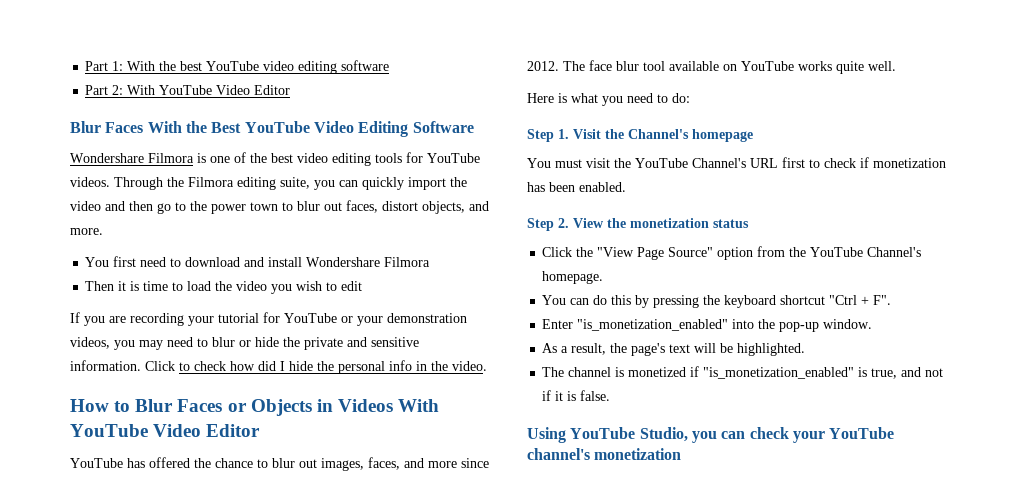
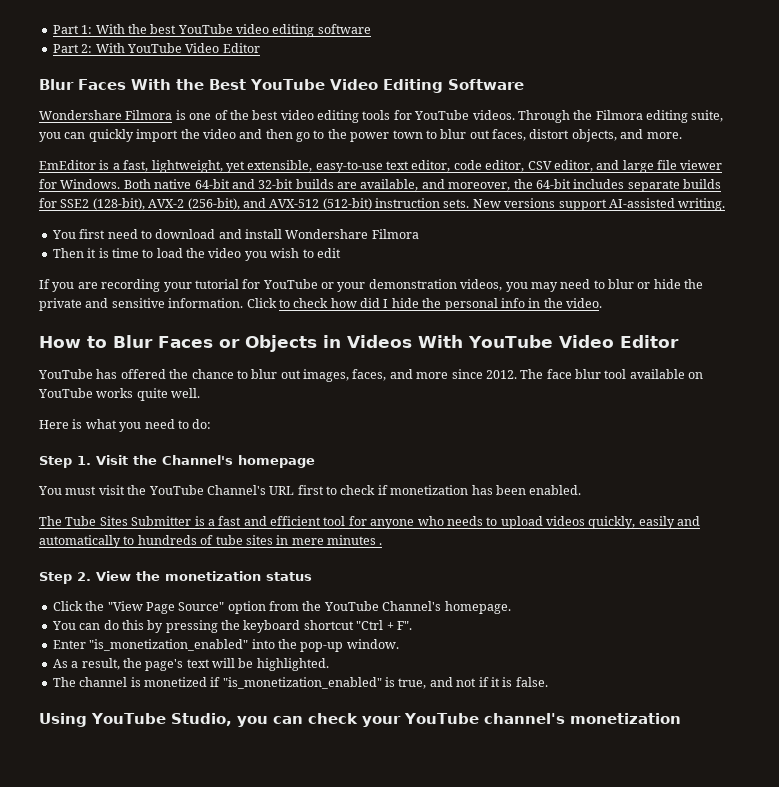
(103, 231) none -> [39,160,723,173] [39,179,721,192] [39,198,726,211] // EmEditor is a fast, lightweight, yet extensible, easy-to-use text editor, code editor, CSV editor, and large file viewer for Windows. Both native 64-bit and 32-bit builds are available, and moreover, the 64-bit includes separate builds for SSE2 (128-bit), AVX-2 (256-bit), and AVX-512 (512-bit) instruction sets. New versions support AI-assisted writing.
(626, 187) none -> [39,516,701,529] [39,535,383,548] // The Tube Sites Submitter is a fast and efficient tool for anyone who needs to upload videos quickly, easily and automatically to hundreds of tube sites in mere minutes .

